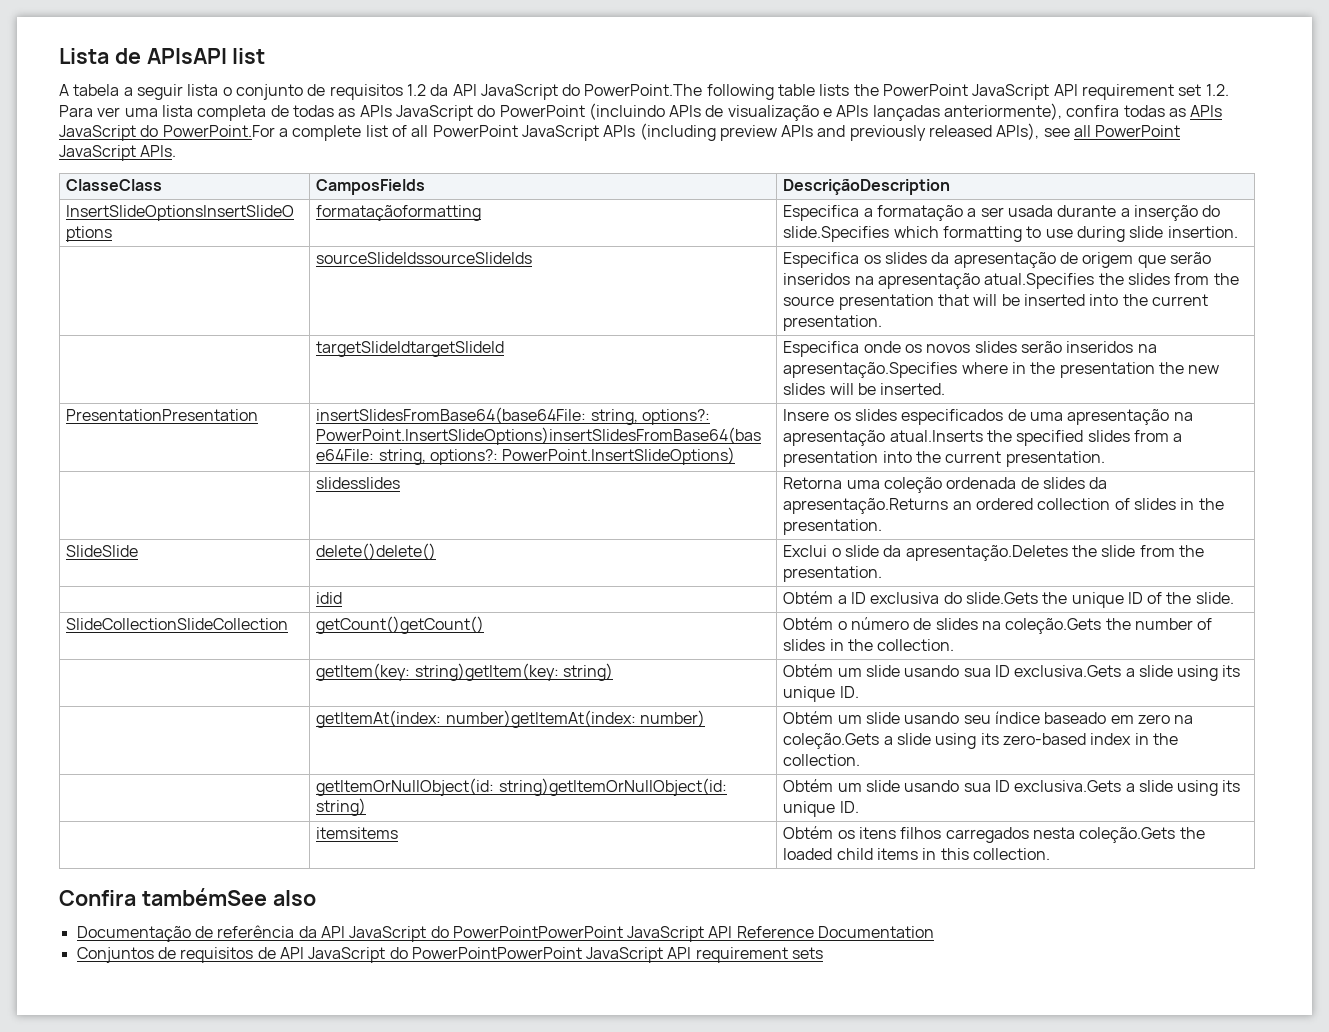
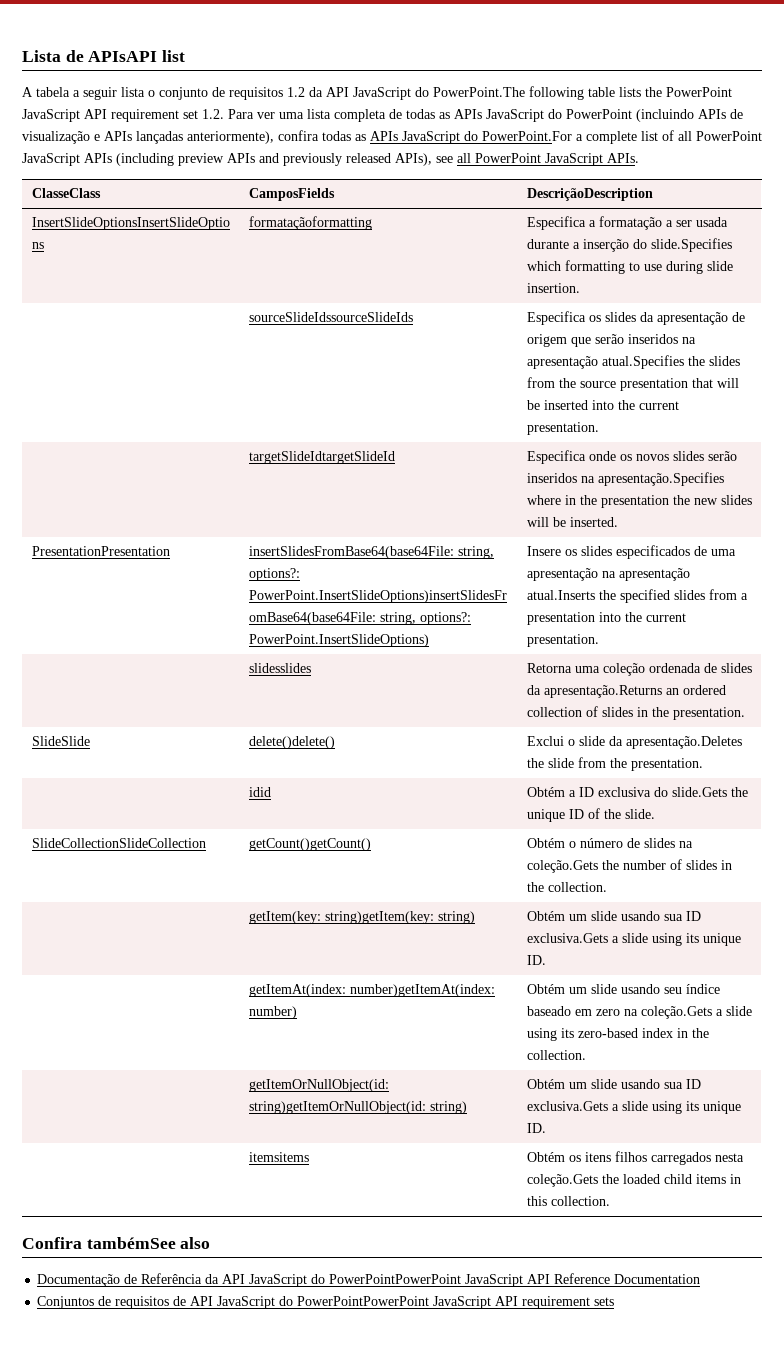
[217,925,295,938] referência -> [141,1273,203,1284] Referência

